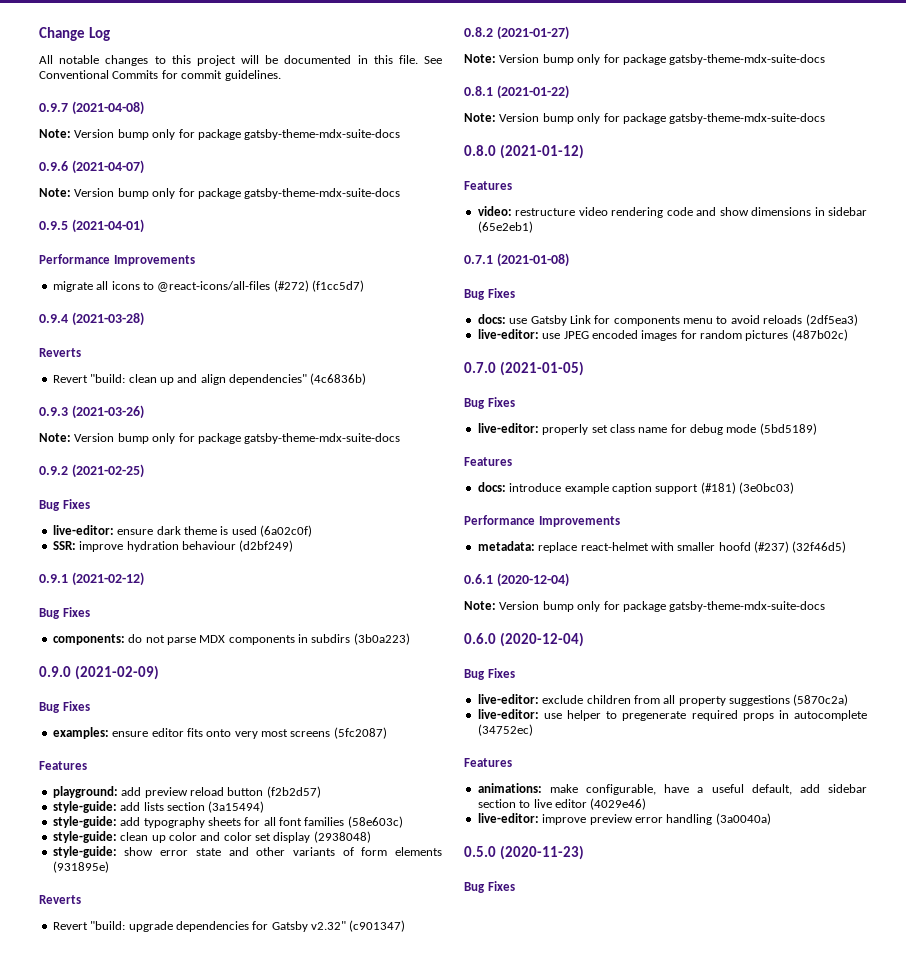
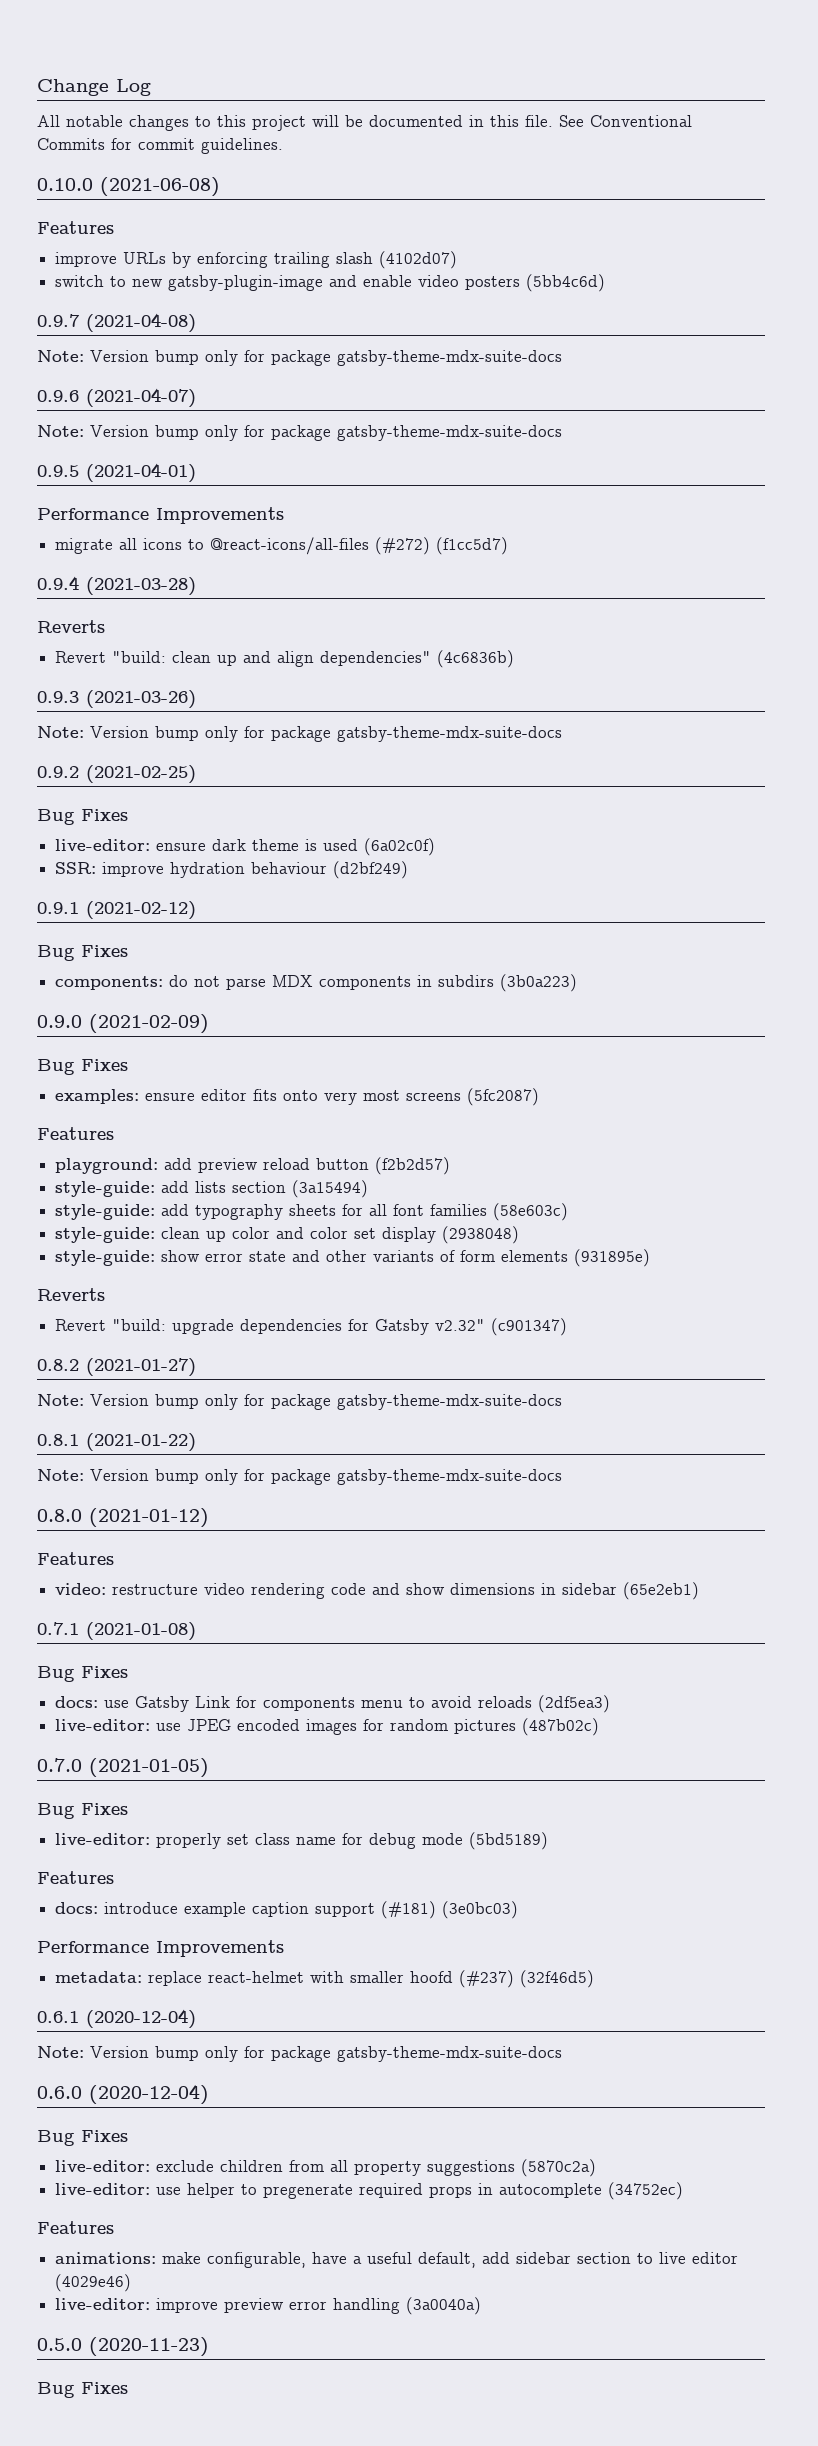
(281, 75) none -> [37,177,220,197] [37,221,114,234] [55,251,458,269] [55,274,606,292] // 0.10.0 (2021-06-08) // Features // improve URLs by enforcing trailing slash (4102d07) // switch to new gatsby-plugin-image and enable video posters (5bb4c6d)

